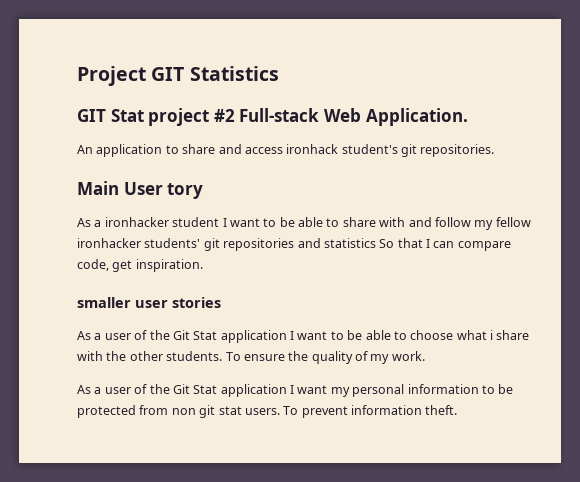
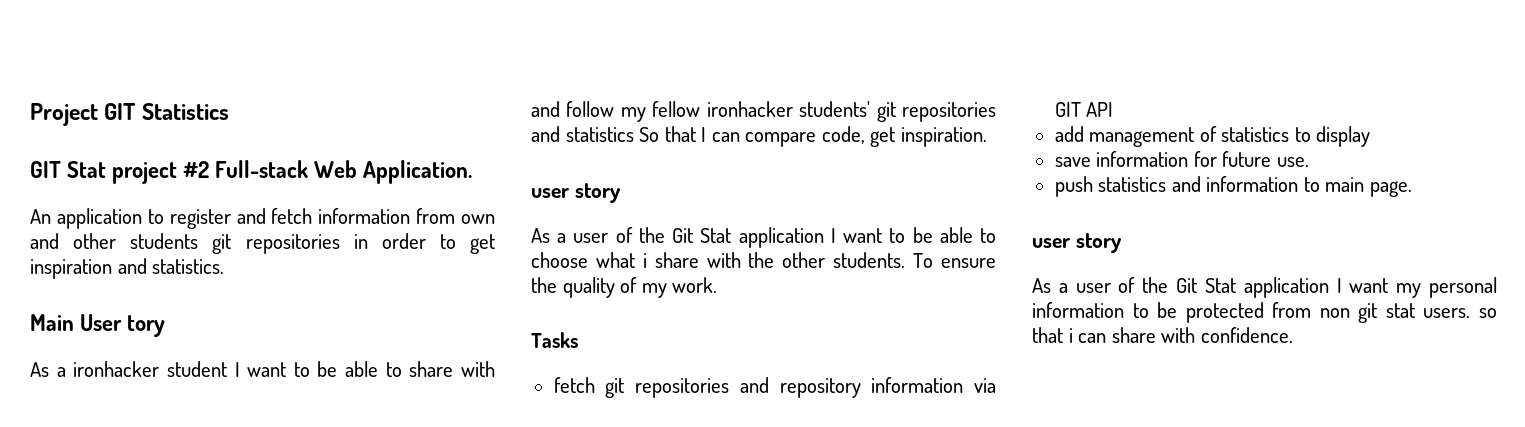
[182,144,495,157] share and access ironhack student's git repositories. -> [169,208,495,229] [30,233,495,254] [30,258,225,279] register and fetch information from own and other students git repositories in order to get inspiration and statistics.
[77,297,221,308] smaller user stories -> [531,183,621,203] user story
(425, 356) none -> [531,332,578,348] [553,377,996,398] [1054,102,1114,117] [1054,126,1371,147] [1054,151,1309,167] [1054,176,1412,197] [1032,233,1122,253] // Tasks // fetch git repositories and repository information via GIT API // add management of statistics to display // save information for future use. // push statistics and information to main page. // user story
[283,405,458,418] To prevent information theft. -> [1479,308,1497,318] [1032,327,1293,343] so that i can share with confidence.

